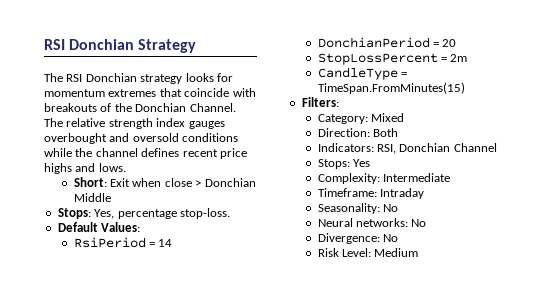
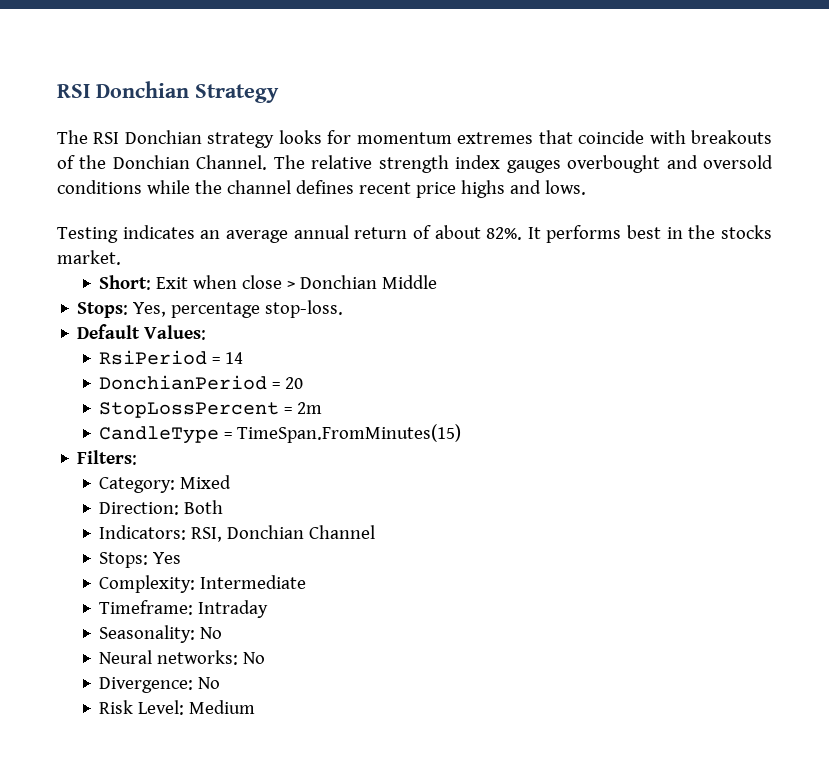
(126, 167) none -> [57,225,772,243] [57,250,121,265] // Testing indicates an average annual return of about 82%. It performs best in the stocks market.

